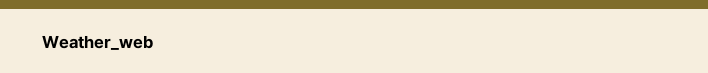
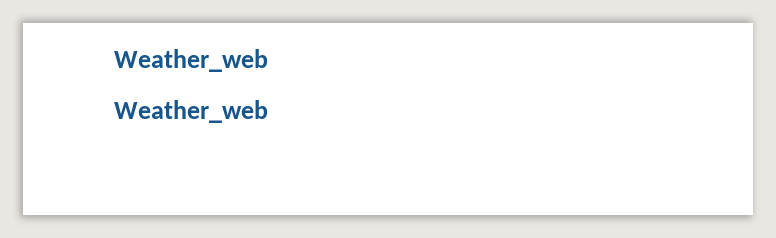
[42,35,153,50] Weather_web -> [114,49,268,72] [114,100,268,123] Weather_web // Weather_web

